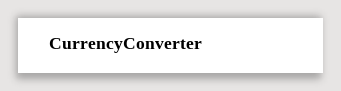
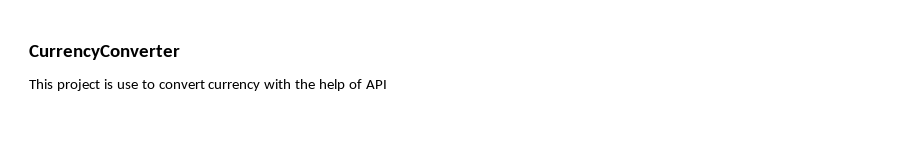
(202, 45) none -> [29,79,388,91] // This project is use to convert currency with the help of API

